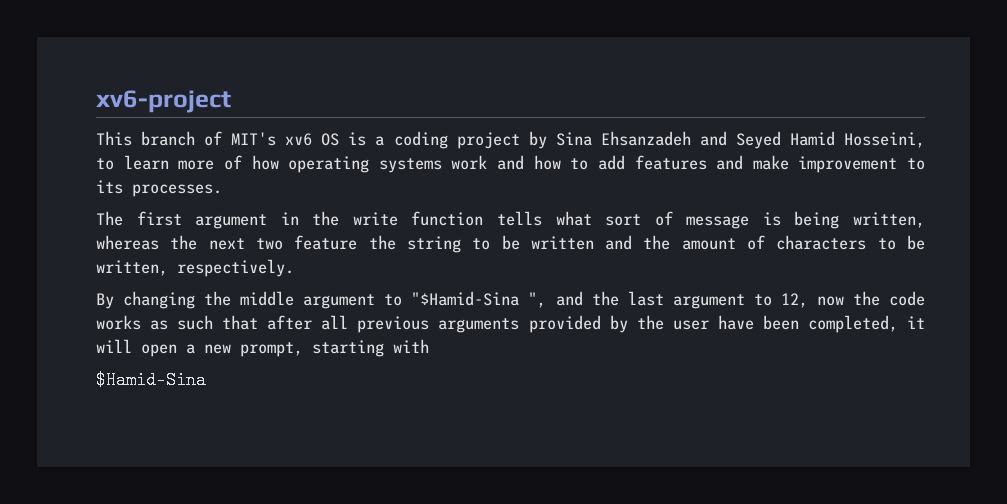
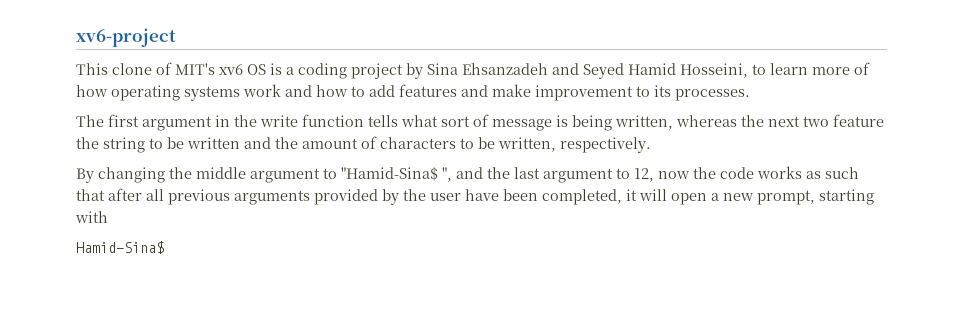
[141,131,196,146] branch -> [112,63,152,75] clone
[411,291,520,306] "$Hamid-Sina -> [341,167,438,181] "Hamid-Sina$
[96,371,206,389] $Hamid-Sina -> [76,241,164,254] Hamid-Sina$

